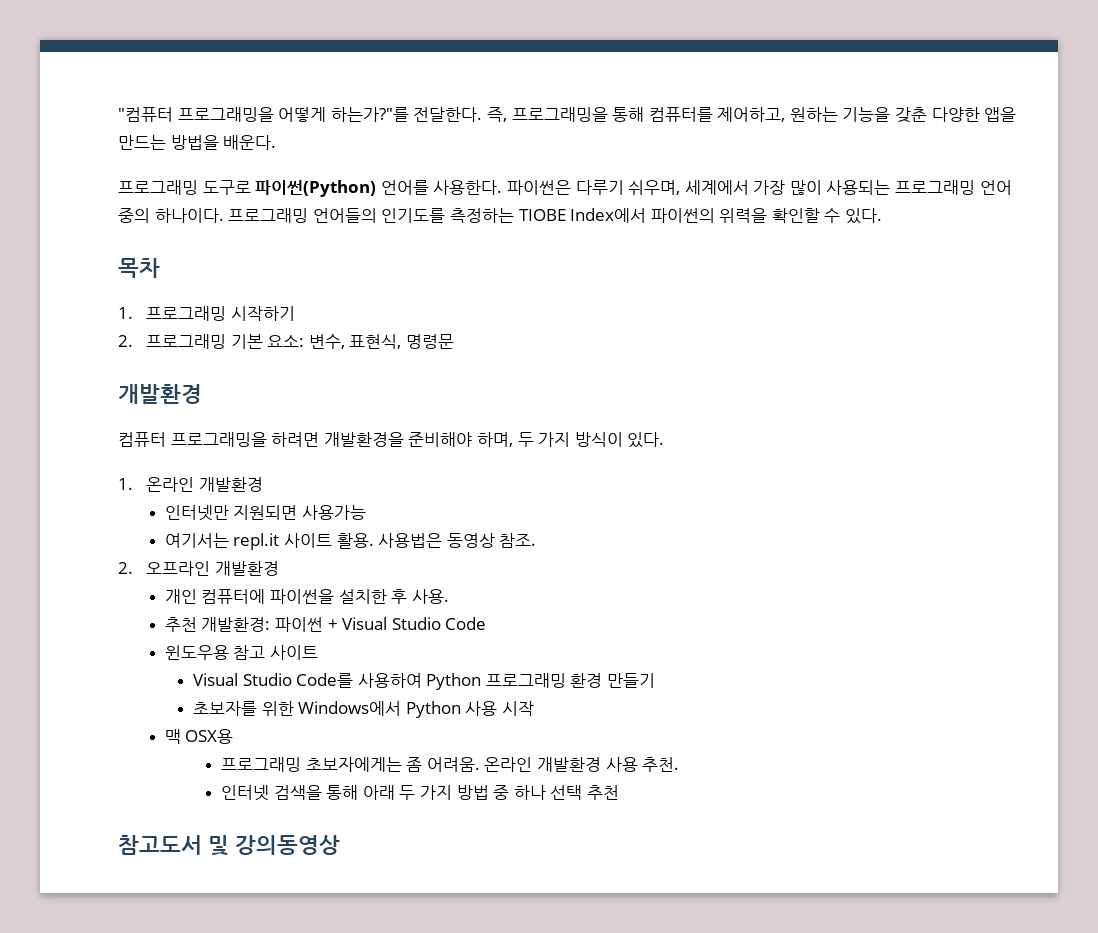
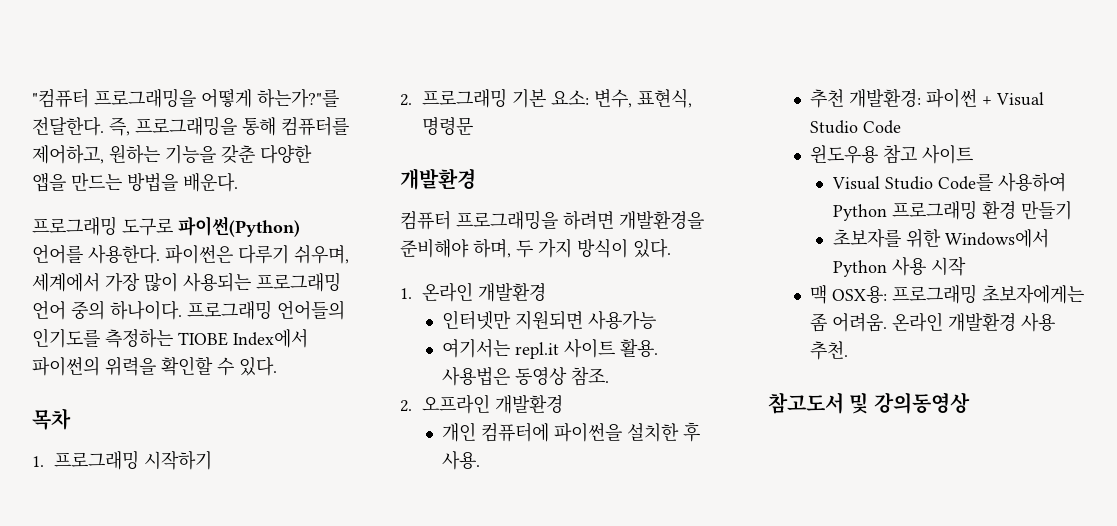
[185,729,234,744] OSX용 // -> [832,286,888,303] OSX용:
[221,785,619,801] // 인터넷 검색을 통해 아래 두 가지 방법 중 하나 선택 추천 -> (849, 350) none

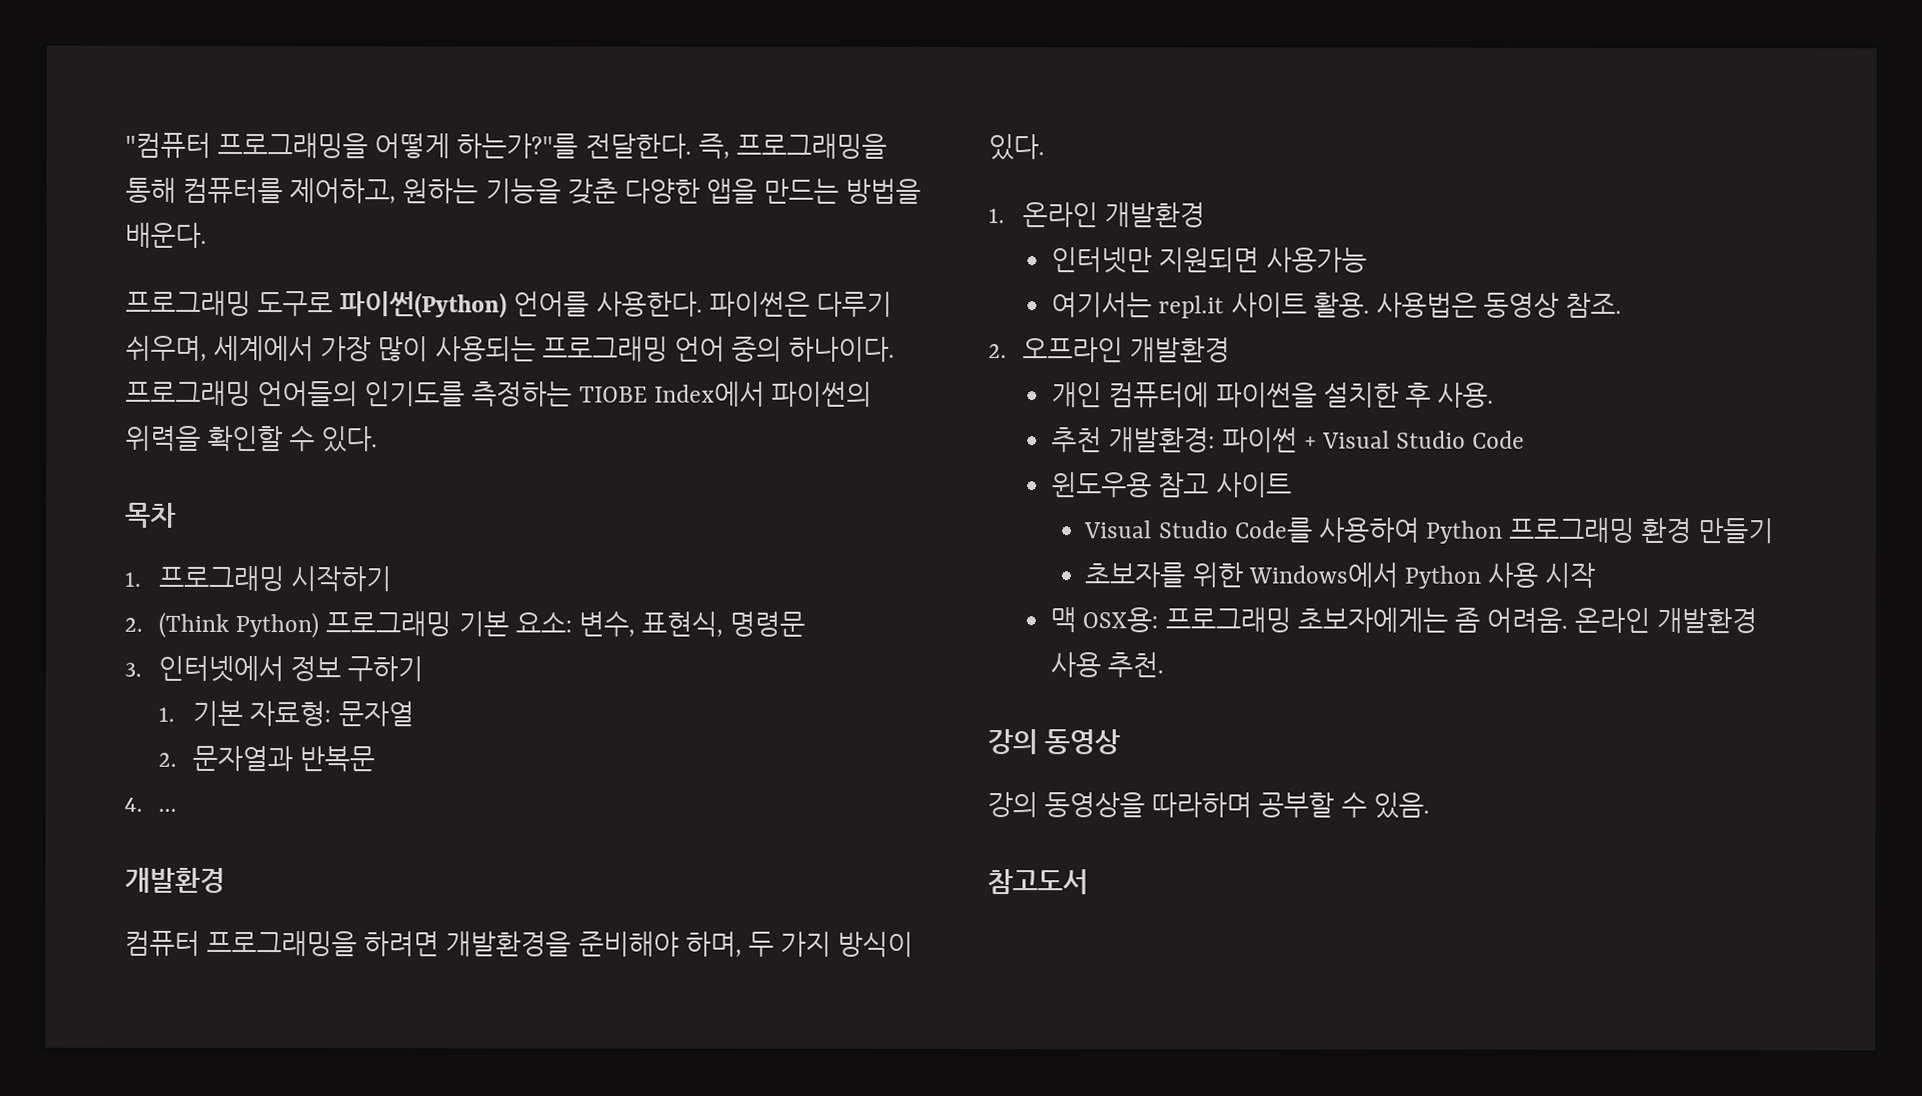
(412, 100) none -> [158,611,320,639] (Think Python)
(474, 126) none -> [124,655,424,683] [158,700,414,727] [158,745,376,772] [124,797,178,812] // 3. 인터넷에서 정보 구하기 // 1. 기본 자료형: 문자열 // 2. 문자열과 반복문 // 4. ...
(849, 350) none -> [987,729,1122,755] [987,792,1430,819] // 강의 동영상 // 강의 동영상을 따라하며 공부할 수 있음.
[849,392,970,414] 및 강의동영상 -> (1088, 882) none

